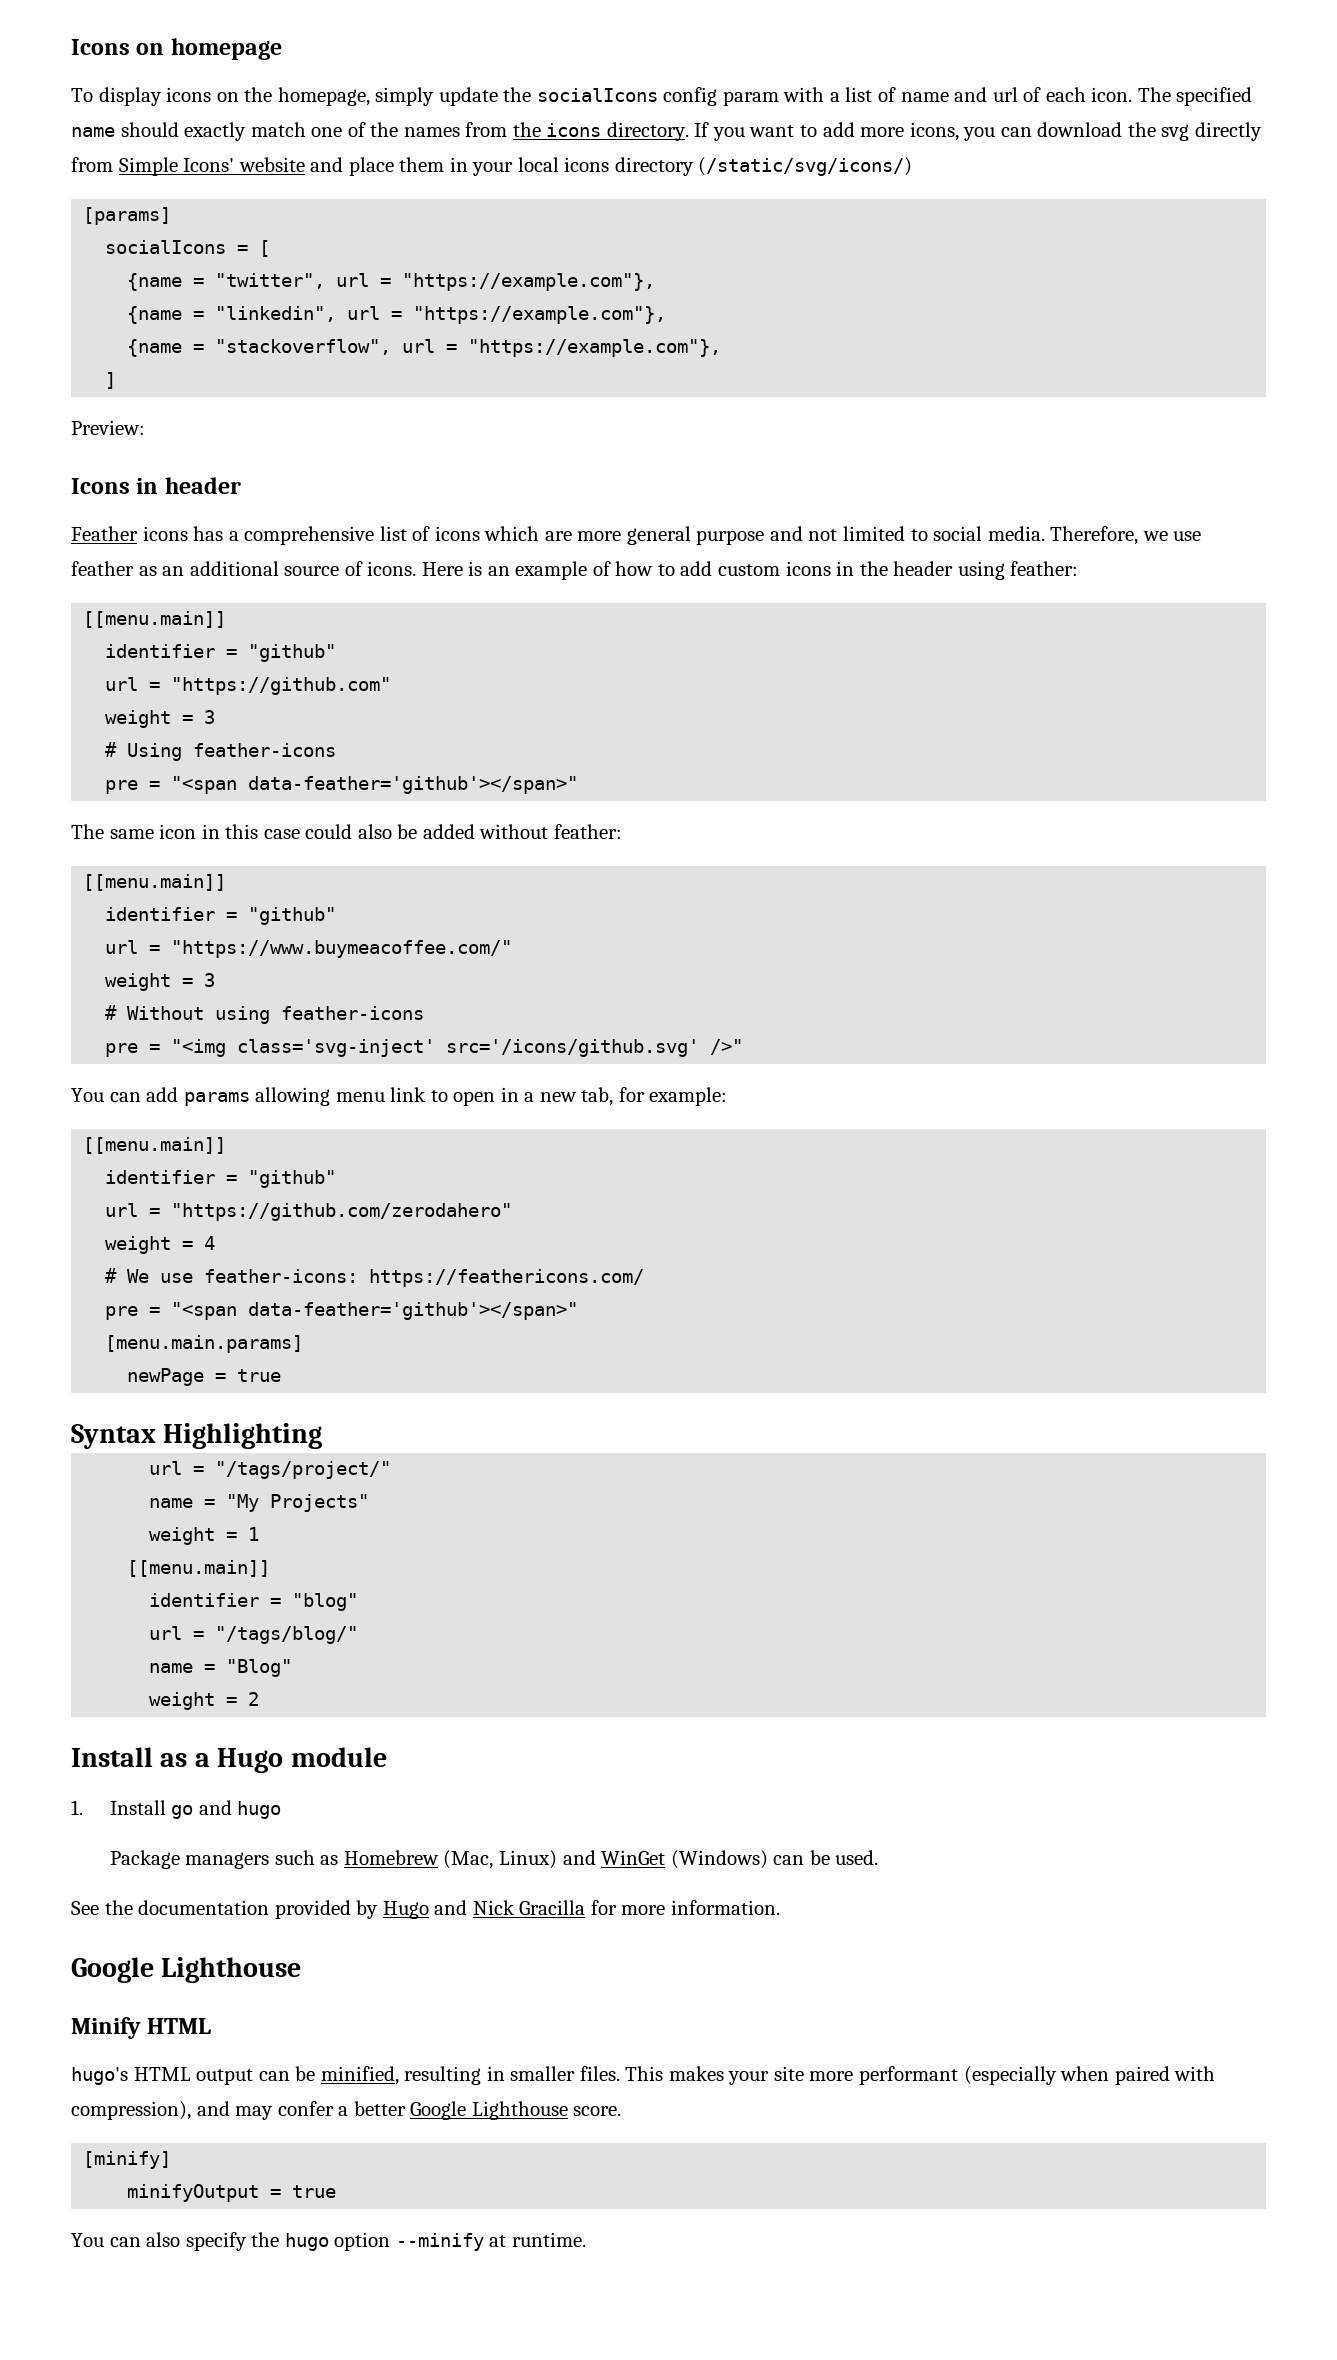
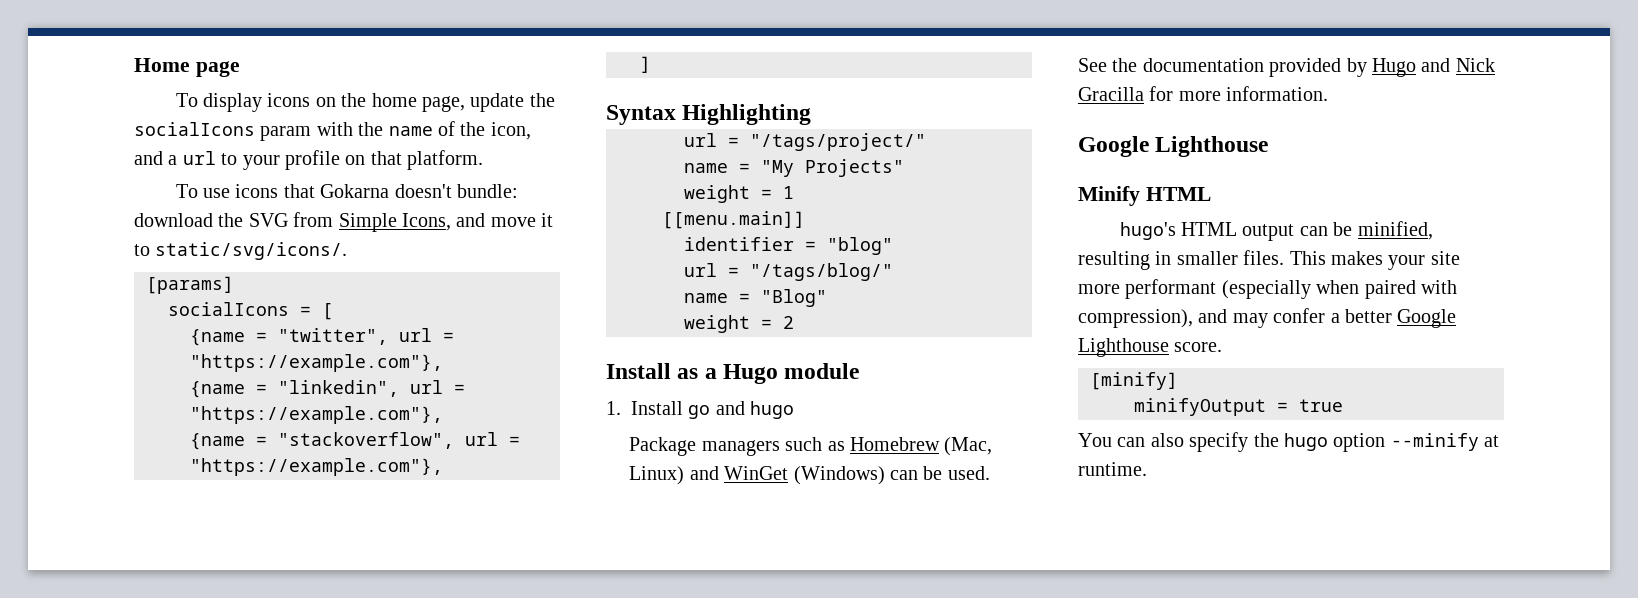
[71,38,282,60] Icons on homepage -> [134,58,240,77] Home page
[277,87,435,106] homepage, simply -> [371,93,466,112] home page,
[663,87,718,106] config -> (255, 129) none
[829,87,1253,106] [71,122,1262,141] [71,157,913,176] a list of name and url of each icon. The specified name should exactly match one of the names from the icons directory. If you want to add more icons, you can download the svg directly from Simple Icons' website and place them in your local icons directory (/static/svg/icons/) -> [358,121,531,140] [134,150,484,170] [175,184,519,198] [134,212,554,232] [134,242,348,260] the name of the icon, and a url to your profile on that platform. // To use icons that Gokarna doesn't bundle: download the SVG from Simple Icons, and move it to static/svg/icons/.
[71,420,145,435] [71,477,241,494] [71,526,1202,545] [71,561,1079,580] [83,611,227,628] [105,644,337,662] [105,677,392,695] [105,710,216,728] [105,742,337,761] [105,776,579,794] [71,824,622,839] [83,874,227,891] [105,907,337,925] [105,940,513,958] [105,973,216,991] [105,1005,425,1024] [105,1039,744,1057] [71,1087,728,1106] [83,1137,227,1154] [105,1170,337,1188] [105,1203,513,1221] [105,1236,216,1254] [105,1268,645,1287] [105,1302,579,1320] [105,1335,304,1353] [127,1368,282,1386] // Preview: // Icons in header // Feather icons has a comprehensive list of icons which are more general purpose and not limited to social media. Therefore, we use feather as an additional source of icons. Here is an example of how to add custom icons in the header using feather: // [[menu.main]] // identifier = "github" // url = "https://github.com" // weight = 3 // # Using feather-icons // pre = "<span data-feather='github'></span>" // The same icon in this case could also be added without feather: // [[menu.main]] // identifier = "github" // url = "https://www.buymeacoffee.com/" // weight = 3 // # Without using feather-icons // pre = "<img class='svg-inject' src='/icons/github.svg' />" // You can add params allowing menu link to open in a new tab, for example: // [[menu.main]] // identifier = "github" // url = "https://github.com/zerodahero" // weight = 4 // # We use feather-icons: https://feathericons.com/ // pre = "<span data-feather='github'></span>" // [menu.main.params] // newPage = true -> (651, 64) none

